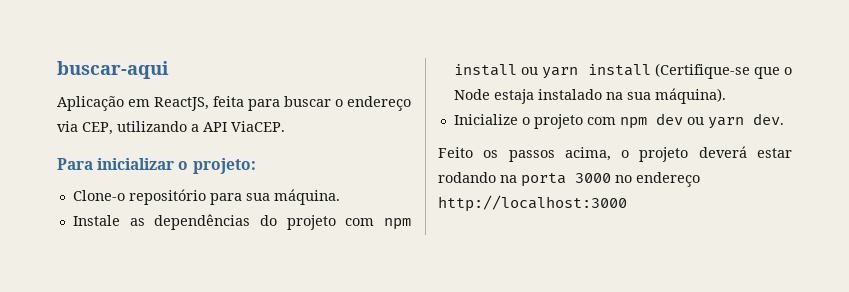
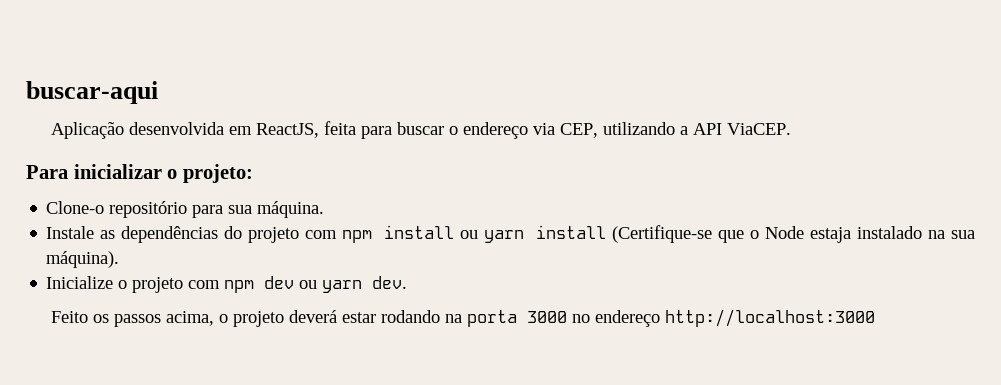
(124, 103) none -> [129,122,225,135] desenvolvida

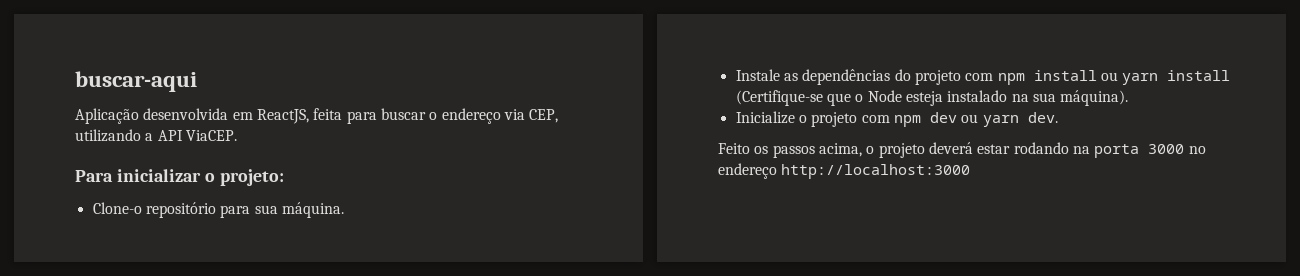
[810,227,852,243] estaja -> [905,91,943,106] esteja

